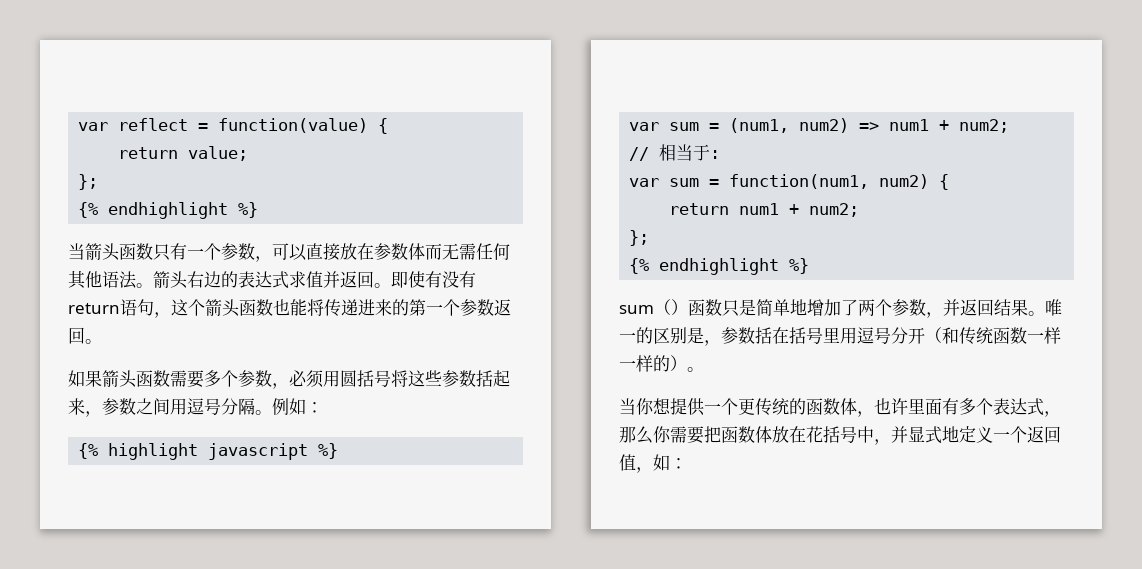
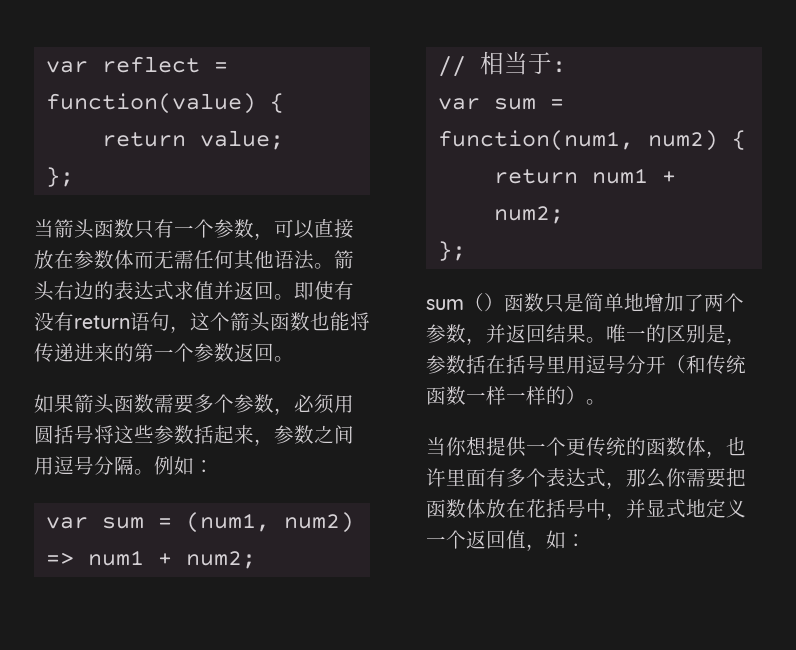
[78,202,259,219] // {% endhighlight %} -> (74, 177) none
[78,443,339,460] // {% highlight javascript %} -> (214, 466) none
[629,258,810,275] // {% endhighlight %} -> (466, 251) none

